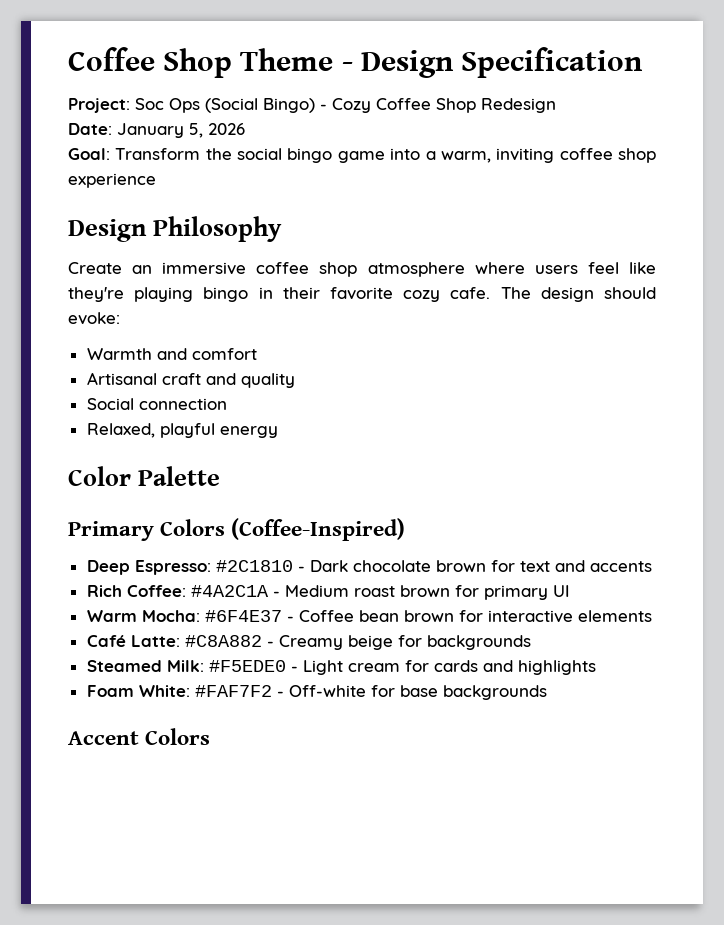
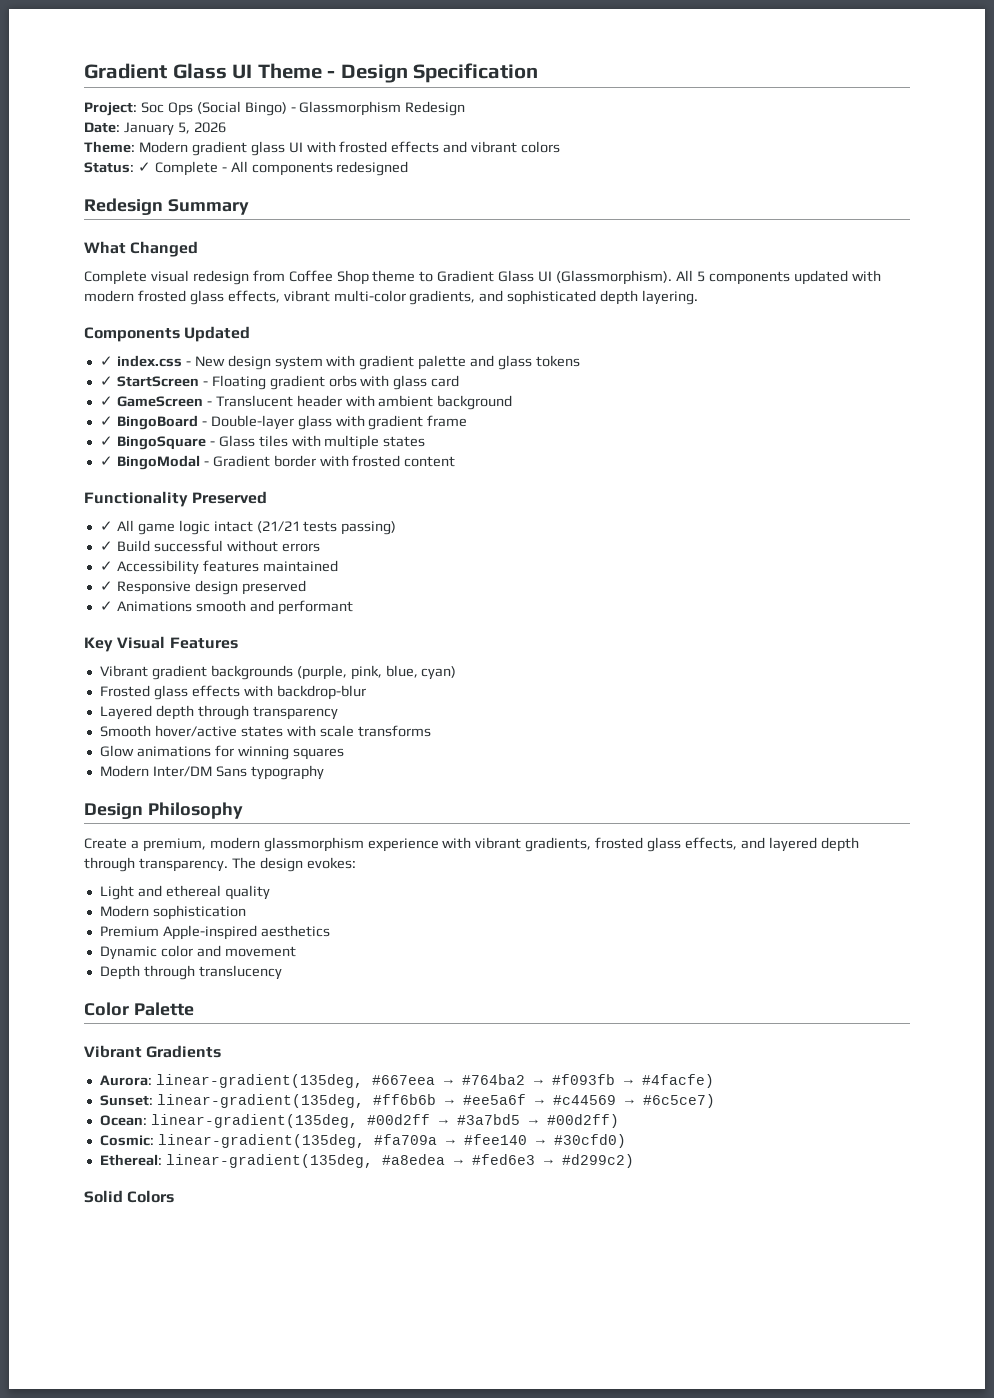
[68,47,233,78] Coffee Shop -> [84,63,253,79] Gradient Glass UI
[332,98,476,113] Cozy Coffee Shop -> [299,101,402,116] Glassmorphism
[68,148,657,163] [68,173,156,188] [68,216,283,242] [68,262,656,277] [68,287,656,302] [68,312,120,325] [86,348,257,360] [86,372,295,388] [86,398,227,410] [86,423,278,438] [68,466,221,486] [68,518,406,541] [86,560,652,575] [86,585,570,600] [86,610,652,623] [86,635,531,650] [86,660,596,675] [86,685,547,700] [68,731,139,745] Goal: Transform the social bingo game into a warm, inviting coffee shop experience // Design Philosophy // Create an immersive coffee shop atmosphere where users feel like they're playing bingo in their favorite cozy cafe. The design should evoke: // Warmth and comfort // Artisanal craft and quality // Social connection // Relaxed, playful energy // Color Palette // Primary Colors (Coffee-Inspired) // Deep Espresso: #2C1810 - Dark chocolate brown for text and accents // Rich Coffee: #4A2C1A - Medium roast brown for primary UI // Warm Mocha: #6F4E37 - Coffee bean brown for interactive elements // Café Latte: #C8A882 - Creamy beige for backgrounds // Steamed Milk: #F5EDE0 - Light cream for cards and highlights // Foam White: #FAF7F2 - Off-white for base backgrounds // Accent -> [84,141,561,156] [84,161,409,176] [84,198,249,215] [84,241,199,257] [84,270,881,285] [84,290,699,305] [84,326,251,342] [99,355,581,370] [99,375,460,390] [99,395,513,410] [99,415,468,430] [99,435,426,450] [99,455,456,470] [84,491,268,507] [99,520,397,535] [99,540,320,552] [99,560,338,575] [99,580,306,595] [99,600,353,615] [84,636,238,652] [99,665,457,680] [99,685,366,700] [99,705,338,720] [99,725,431,737] [99,745,344,760] [99,765,324,780] [84,802,243,819] [84,837,859,852] [84,857,356,872] [99,885,270,900] [99,905,246,920] [99,925,330,940] [99,945,296,960] [99,965,282,980] [84,1002,194,1016] [84,1045,222,1058] [99,1074,714,1088] [99,1094,715,1108] [99,1114,619,1128] [99,1134,626,1148] [99,1154,634,1168] [84,1190,123,1203] Theme: Modern gradient glass UI with frosted effects and vibrant colors // Status: ✓ Complete - All components redesigned // Redesign Summary // What Changed // Complete visual redesign from Coffee Shop theme to Gradient Glass UI (Glassmorphism). All 5 components updated with modern frosted glass effects, vibrant multi-color gradients, and sophisticated depth layering. // Components Updated // ✓ index.css - New design system with gradient palette and glass tokens // ✓ StartScreen - Floating gradient orbs with glass card // ✓ GameScreen - Translucent header with ambient background // ✓ BingoBoard - Double-layer glass with gradient frame // ✓ BingoSquare - Glass tiles with multiple states // ✓ BingoModal - Gradient border with frosted content // Functionality Preserved // ✓ All game logic intact (21/21 tests passing) // ✓ Build successful without errors // ✓ Accessibility features maintained // ✓ Responsive design preserved // ✓ Animations smooth and performant // Key Visual Features // Vibrant gradient backgrounds (purple, pink, blue, cyan) // Frosted glass effects with backdrop-blur // Layered depth through transparency // Smooth hover/active states with scale transforms // Glow animations for winning squares // Modern Inter/DM Sans typography // Design Philosophy // Create a premium, modern glassmorphism experience with vibrant gradients, frosted glass effects, and layered depth through transparency. The design evokes: // Light and ethereal quality // Modern sophistication // Premium Apple-inspired aesthetics // Dynamic color and movement // Depth through translucency // Color Palette // Vibrant Gradients // Aurora: linear-gradient(135deg, #667eea → #764ba2 → #f093fb → #4facfe) // Sunset: linear-gradient(135deg, #ff6b6b → #ee5a6f → #c44569 → #6c5ce7) // Ocean: linear-gradient(135deg, #00d2ff → #3a7bd5 → #00d2ff) // Cosmic: linear-gradient(135deg, #fa709a → #fee140 → #30cfd0) // Ethereal: linear-gradient(135deg, #a8edea → #fed6e3 → #d299c2) // Solid

